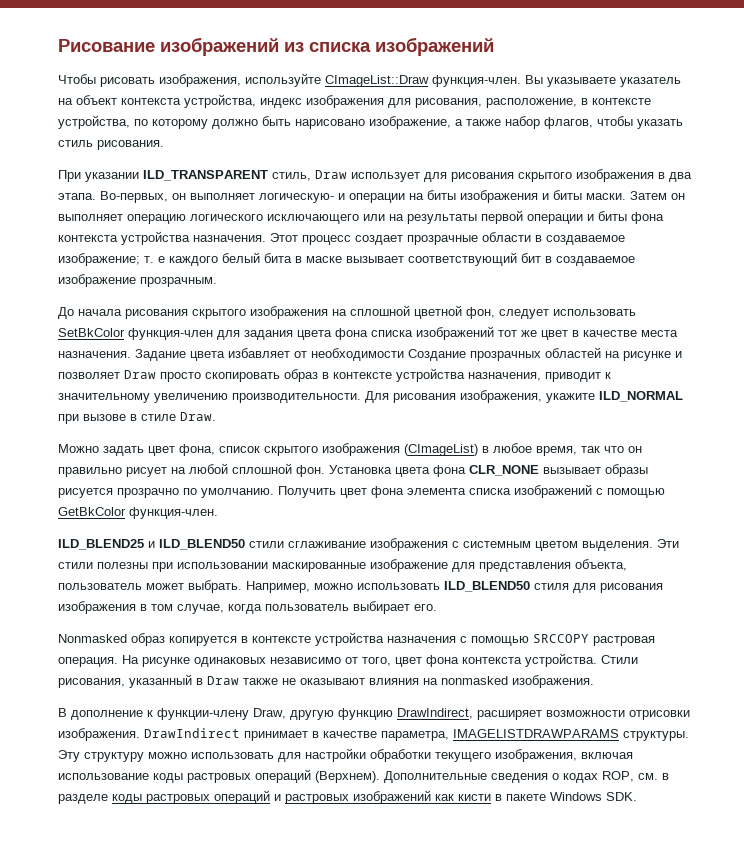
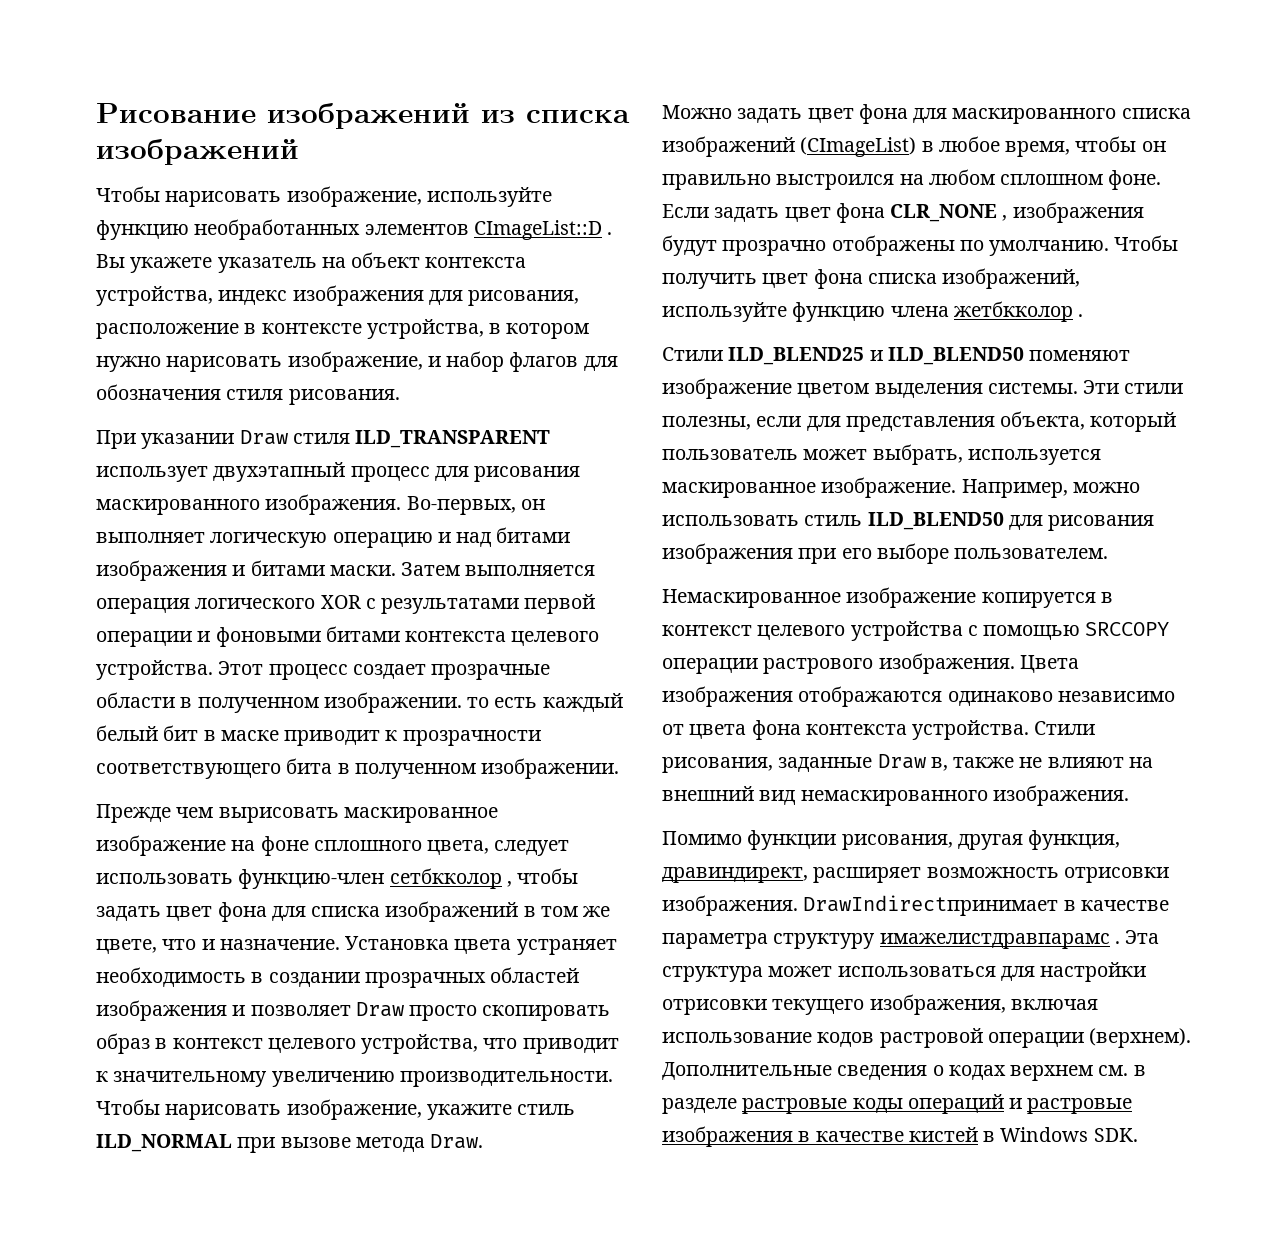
[100,73,616,87] рисовать изображения, используйте CImageList::Draw функция-член. Вы указываете -> [165,186,552,207] [96,219,613,240] [96,254,213,273] нарисовать изображение, используйте функцию необработанных элементов CImageList::D . Вы укажете
[486,98,577,108] расположение, -> [96,323,239,339] расположение
[134,116,683,129] [58,140,164,150] [58,169,692,182] [58,190,582,203] по которому должно быть нарисовано изображение, а также набор флагов, чтобы указать стиль рисования. // При указании ILD_TRANSPARENT стиль, Draw использует для рисования скрытого изображения в два этапа. Во-первых, он выполняет логическую- и операции на биты изображения и биты -> [489,323,590,339] [96,351,618,372] [96,384,400,405] [96,430,551,449] [96,462,581,482] [96,494,545,515] [96,527,571,548] [96,560,325,581] в котором нужно нарисовать изображение, и набор флагов для обозначения стиля рисования. // При указании Draw стиля ILD_TRANSPARENT использует двухэтапный процесс для рисования маскированного изображения. Во-первых, он выполняет логическую операцию и над битами изображения и битами
[671,193,685,200] [58,210,664,224] [58,231,266,245] он выполняет операцию логического исключающего или на результаты первой операции и биты фона контекста устройства назначения. -> [465,565,596,576] [96,594,596,614] [96,626,600,647] [96,660,213,680] выполняется операция логического XOR с результатами первой операции и фоновыми битами контекста целевого устройства.
[546,235,625,245] [58,252,635,266] [58,274,217,287] [58,305,636,319] [58,326,678,340] [58,347,671,361] создаваемое изображение; т. е каждого белый бита в маске вызывает соответствующий бит в создаваемое изображение прозрачным. // До начала рисования скрытого изображения на сплошной цветной фон, следует использовать SetBkColor функция-член для задания цвета фона списка изображений тот же цвет в качестве места назначения. Задание цвета избавляет от необходимости Создание прозрачных областей на рисунке -> [197,692,623,713] [96,725,541,746] [96,758,620,779] [96,804,498,823] [96,835,570,856] [96,868,579,889] [96,901,611,922] [96,936,617,955] [96,967,580,988] [96,1000,227,1021] полученном изображении. то есть каждый белый бит в маске приводит к прозрачности соответствующего бита в полученном изображении. // Прежде чем вырисовать маскированное изображение на фоне сплошного цвета, следует использовать функцию-член сетбкколор , чтобы задать цвет фона для списка изображений в том же цвете, что и назначение. Установка цвета устраняет необходимость в создании прозрачных областей изображения
[333,368,541,382] контексте устройства назначения, -> [172,1034,518,1054] контекст целевого устройства, что
[365,390,595,403] Для рисования изображения, укажите -> [96,1099,576,1120] Чтобы нарисовать изображение, укажите стиль
[130,414,176,421] в стиле -> [355,1137,425,1152] метода
[179,443,642,456] [58,463,648,477] [58,484,665,498] [58,507,218,519] [58,538,679,551] [58,559,448,572] фона, список скрытого изображения (CImageList) в любое время, так что он правильно рисует на любой сплошной фон. Установка цвета фона CLR_NONE вызывает образы рисуется прозрачно по умолчанию. Получить цвет фона элемента списка изображений с помощью GetBkColor функция-член. // ILD_BLEND25 и ILD_BLEND50 стили сглаживание изображения с системным цветом выделения. Эти стили полезны при использовании маскированные изображение -> [858,104,1191,124] [662,136,1166,157] [662,169,1162,190] [662,202,1144,223] [662,235,1179,256] [662,268,1081,289] [662,301,1084,322] [662,347,1131,365] [662,378,1184,399] [662,416,802,430] фона для маскированного списка изображений (CImageList) в любое время, чтобы он правильно выстроился на любом сплошном фоне. Если задать цвет фона CLR_NONE , изображения будут прозрачно отображены по умолчанию. Чтобы получить цвет фона списка изображений, используйте функцию члена жетбкколор . // Стили ILD_BLEND25 и ILD_BLEND50 поменяют изображение цветом выделения системы. Эти стили полезны, если
(627, 565) none -> [1090,412,1177,432] который
[188,580,242,593] выбрать. -> [872,444,1101,465] [662,477,957,498] выбрать, используется маскированное изображение.
[444,581,569,592] ILD_BLEND50 стиля -> [804,512,1004,530] стиль ILD_BLEND50
[140,601,437,614] [58,632,655,646] [58,655,422,667] в том случае, когда пользователь выбирает его. // Nonmasked образ копируется в контексте устройства назначения с помощью SRCCOPY растровая операция. На рисунке одинаковых независимо от того, цвет -> [798,543,1109,564] [662,587,1113,608] [662,621,1170,641] [662,653,1079,674] [662,686,1175,707] [662,724,747,739] при его выборе пользователем. // Немаскированное изображение копируется в контекст целевого устройства с помощью SRCCOPY операции растрового изображения. Цвета изображения отображаются одинаково независимо от цвета
[129,674,594,688] [58,708,690,720] [58,728,689,741] [58,750,274,762] указанный в Draw также не оказывают влияния на nonmasked изображения. // В дополнение к функции-члену Draw, другую функцию DrawIndirect, расширяет возможности отрисовки изображения. DrawIndirect принимает в качестве параметра, IMAGELISTDRAWPARAMS структуры. Эту структуру можно использовать -> [778,754,1153,772] [662,785,1129,806] [662,830,1121,850] [662,867,1169,883] [662,895,1169,916] [662,930,1160,949] [662,966,996,982] заданные Draw в, также не влияют на внешний вид немаскированного изображения. // Помимо функции рисования, другая функция, дравиндирект, расширяет возможность отрисовки изображения. DrawIndirectпринимает в качестве параметра структуру имажелистдравпарамс . Эта структура может использоваться
[370,749,431,762] обработки -> [662,999,767,1015] отрисовки
[153,769,380,783] коды растровых операций (Верхнем). -> [817,1028,1192,1048] кодов растровой операции (верхнем).
[602,771,634,782] ROP, -> [1010,1065,1094,1081] верхнем
[112,790,546,804] коды растровых операций и растровых изображений как кисти в пакете -> [742,1094,1133,1114] [662,1126,996,1147] растровые коды операций и растровые изображения в качестве кистей в

